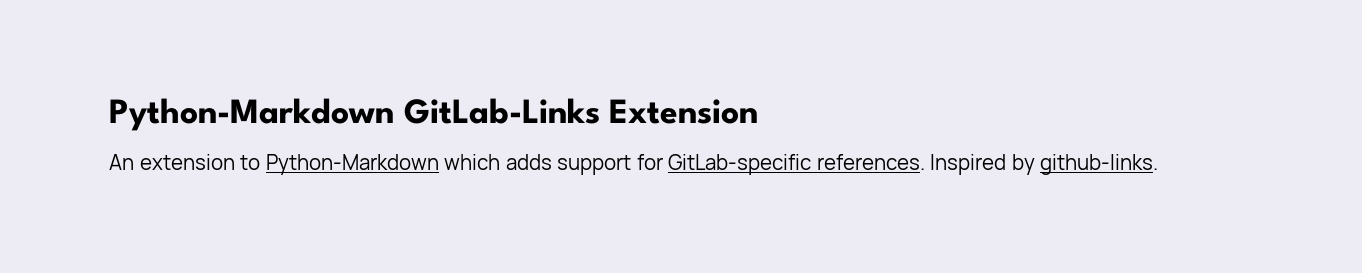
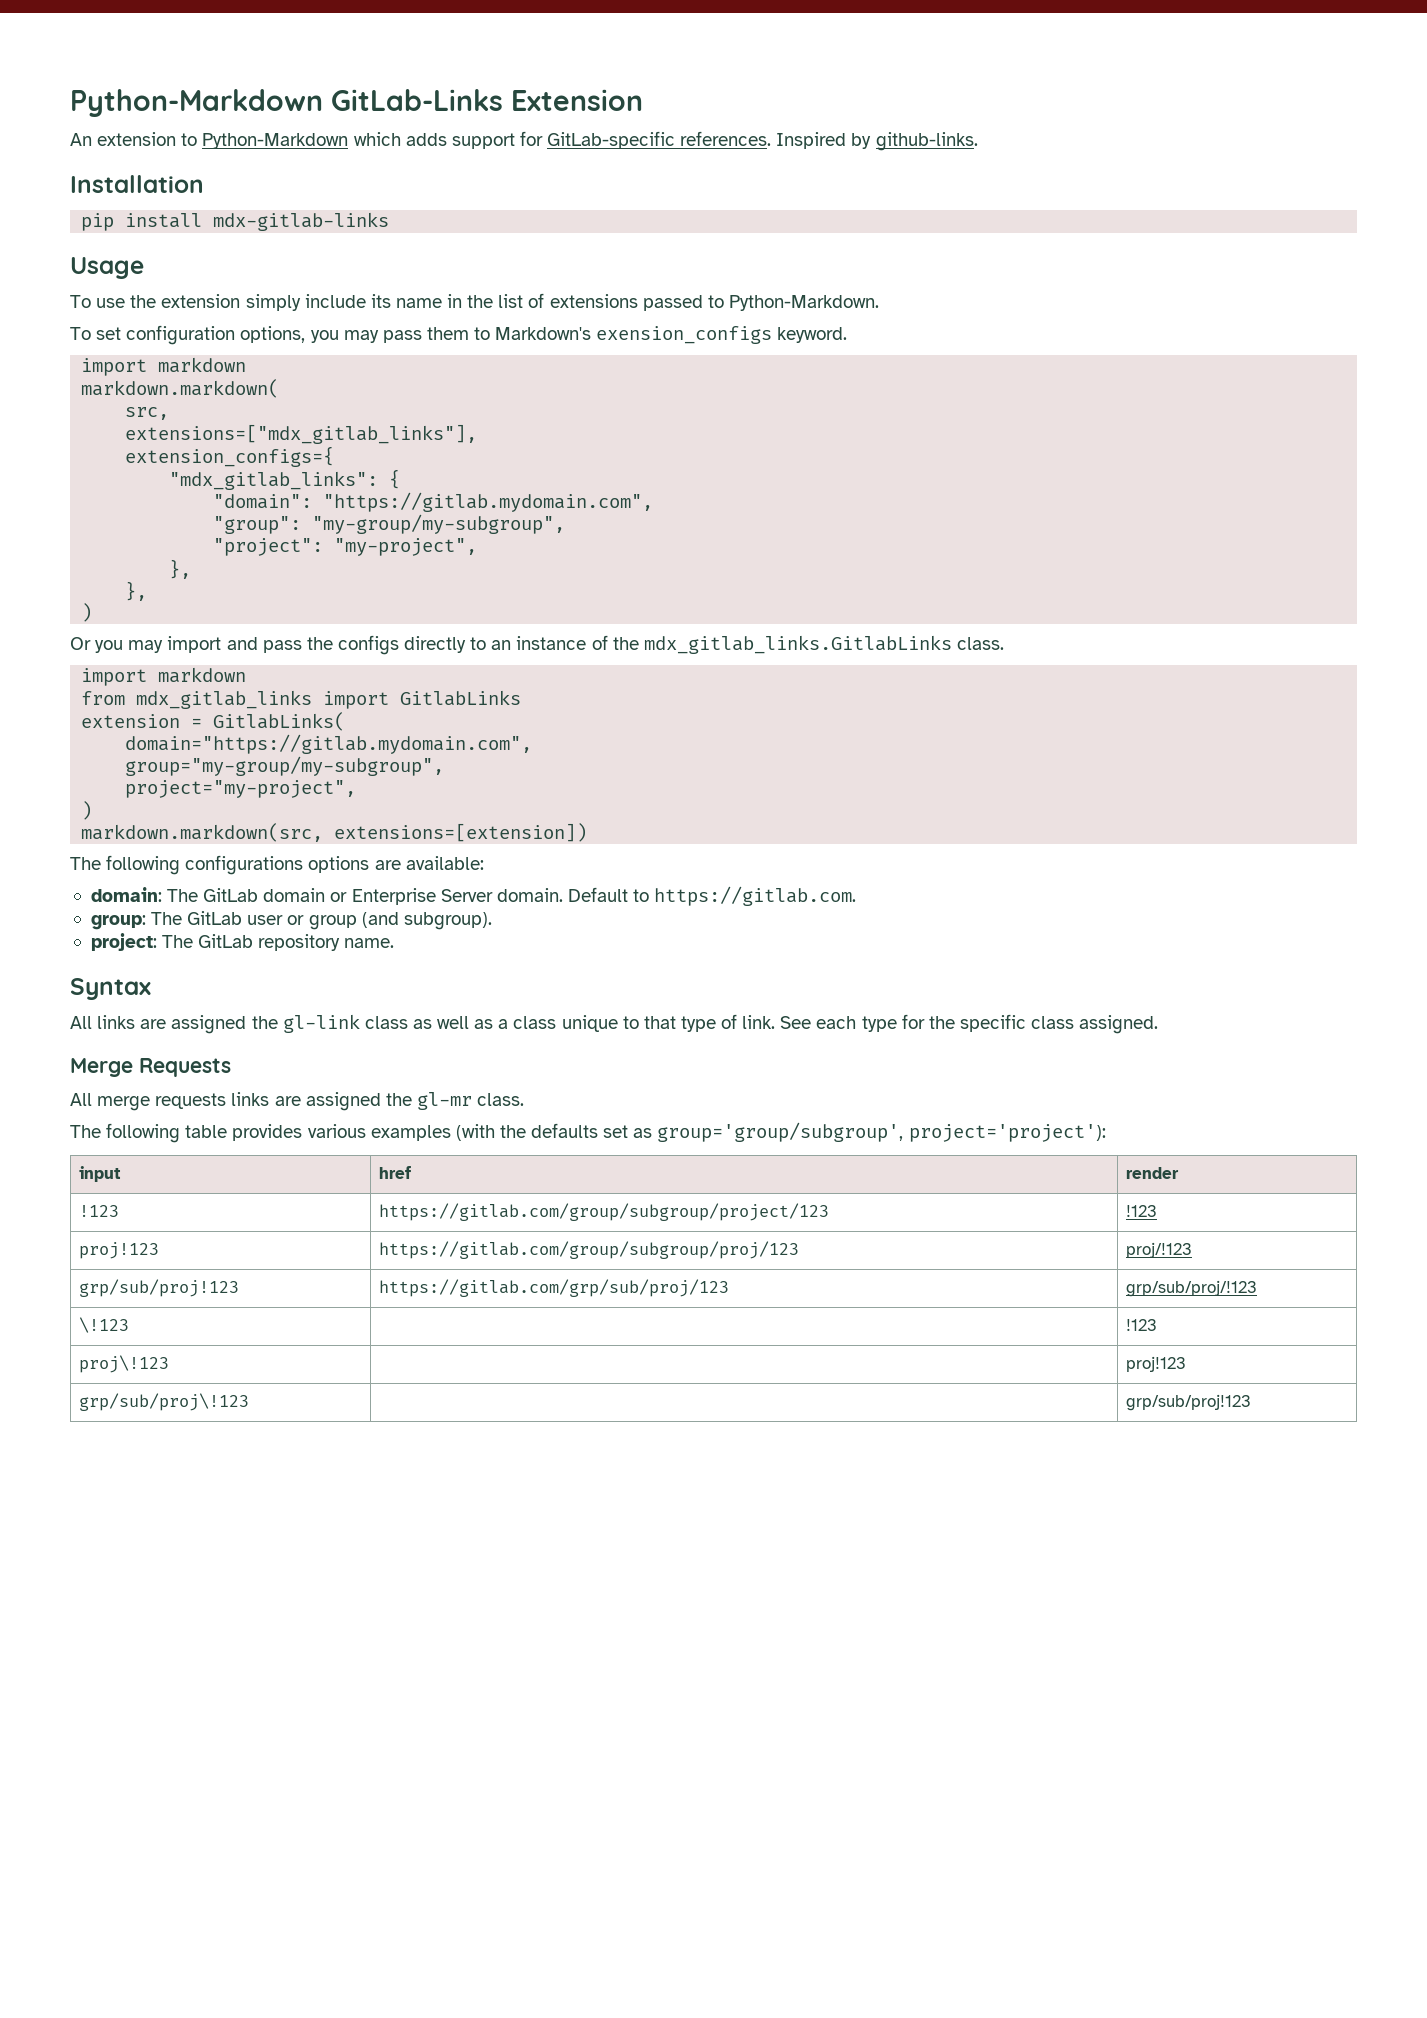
(1159, 164) none -> [70,175,204,193] [81,212,390,231] [70,257,144,279] [70,293,879,311] [70,325,848,345] [81,357,247,376] [81,379,280,398] [125,407,170,420] [125,424,478,444] [125,446,335,467] [169,469,401,490] [213,492,654,512] [213,514,566,534] [213,538,478,556] [169,559,192,579] [125,581,148,601] [81,603,93,622] [70,635,1004,655] [81,667,247,686] [81,690,522,709] [81,712,346,731] [125,734,533,754] [125,756,445,776] [125,780,357,798] [81,801,93,820] [81,823,588,842] [70,855,484,875] [90,886,857,906] [90,911,492,930] [90,933,395,951] [70,978,151,1000] [70,1014,1159,1034] [70,1058,231,1077] [70,1092,525,1111] [70,1122,1106,1143] [79,1166,122,1182] [379,1166,412,1179] [1126,1167,1180,1179] [79,1205,120,1217] [379,1203,830,1221] [1126,1205,1158,1217] [79,1242,160,1259] [379,1241,800,1259] [1126,1242,1193,1258] [79,1279,240,1297] [379,1279,730,1297] [1126,1280,1258,1297] [79,1317,130,1333] [1126,1319,1158,1331] [79,1355,170,1373] [1126,1356,1187,1372] [79,1393,250,1411] [1126,1394,1252,1411] // Installation // pip install mdx-gitlab-links // Usage // To use the extension simply include its name in the list of extensions passed to Python-Markdown. // To set configuration options, you may pass them to Markdown's exension_configs keyword. // import markdown // markdown.markdown( // src, // extensions=["mdx_gitlab_links"], // extension_configs={ // "mdx_gitlab_links": { // "domain": "https://gitlab.mydomain.com", // "group": "my-group/my-subgroup", // "project": "my-project", // }, // }, // ) // Or you may import and pass the configs directly to an instance of the mdx_gitlab_links.GitlabLinks class. // import markdown // from mdx_gitlab_links import GitlabLinks // extension = GitlabLinks( // domain="https://gitlab.mydomain.com", // group="my-group/my-subgroup", // project="my-project", // ) // markdown.markdown(src, extensions=[extension]) // The following configurations options are available: // domain: The GitLab domain or Enterprise Server domain. Default to https://gitlab.com. // group: The GitLab user or group (and subgroup). // project: The GitLab repository name. // Syntax // All links are assigned the gl-link class as well as a class unique to that type of link. See each type for the specific class assigned. // Merge Requests // All merge requests links are assigned the gl-mr class. // The following table provides various examples (with the defaults set as group='group/subgroup', project='project'): // input | href | render // !123 | https://gitlab.com/group/subgroup/project/123 | !123 // proj!123 | https://gitlab.com/group/subgroup/proj/123 | proj/!123 // grp/sub/proj!123 | https://gitlab.com/grp/sub/proj/123 | grp/sub/proj/!123 // \!123 | | !123 // proj\!123 | | proj!123 // grp/sub/proj\!123 | | grp/sub/proj!123

